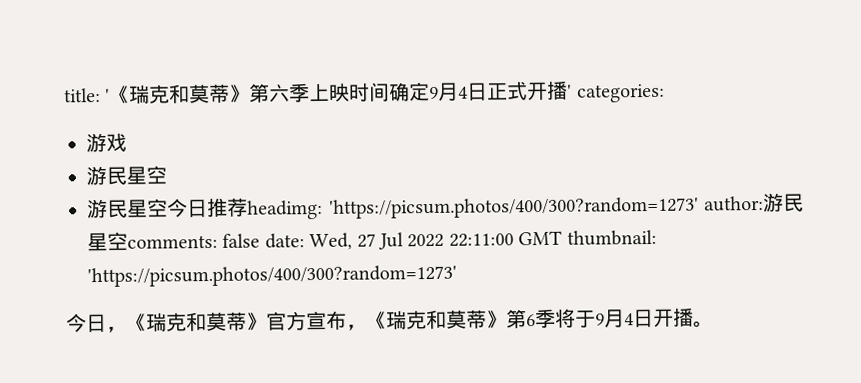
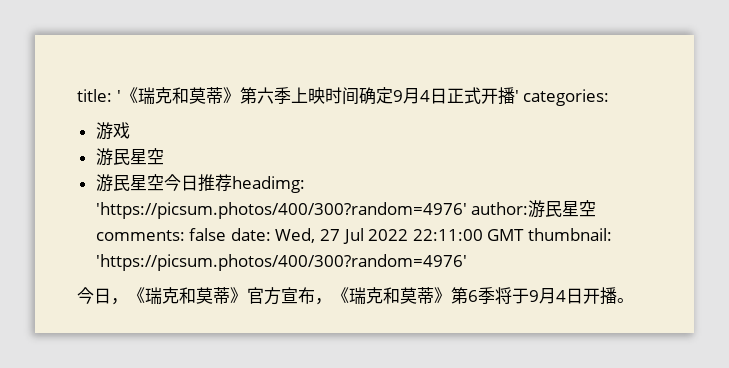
[328,196,699,219] 'https://picsum.photos/400/300?random=1273' -> [95,202,467,219] 'https://picsum.photos/400/300?random=4976'
[87,264,457,288] 'https://picsum.photos/400/300?random=1273' -> [95,254,467,271] 'https://picsum.photos/400/300?random=4976'

